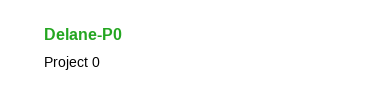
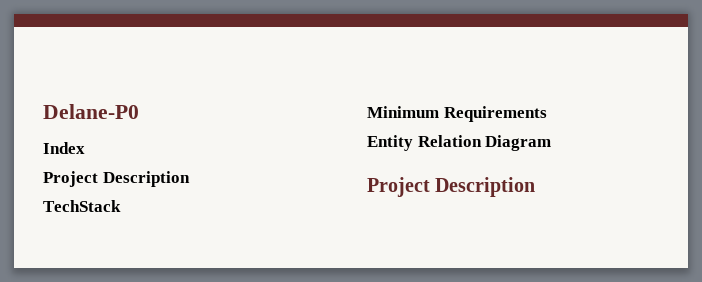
[44,56,100,70] // Project 0 -> [43,142,85,154] [43,171,190,187] [43,200,121,212] [367,106,547,122] [367,135,552,151] [367,177,536,197] // Index // Project Description // TechStack // Minimum Requirements // Entity Relation Diagram // Project Description

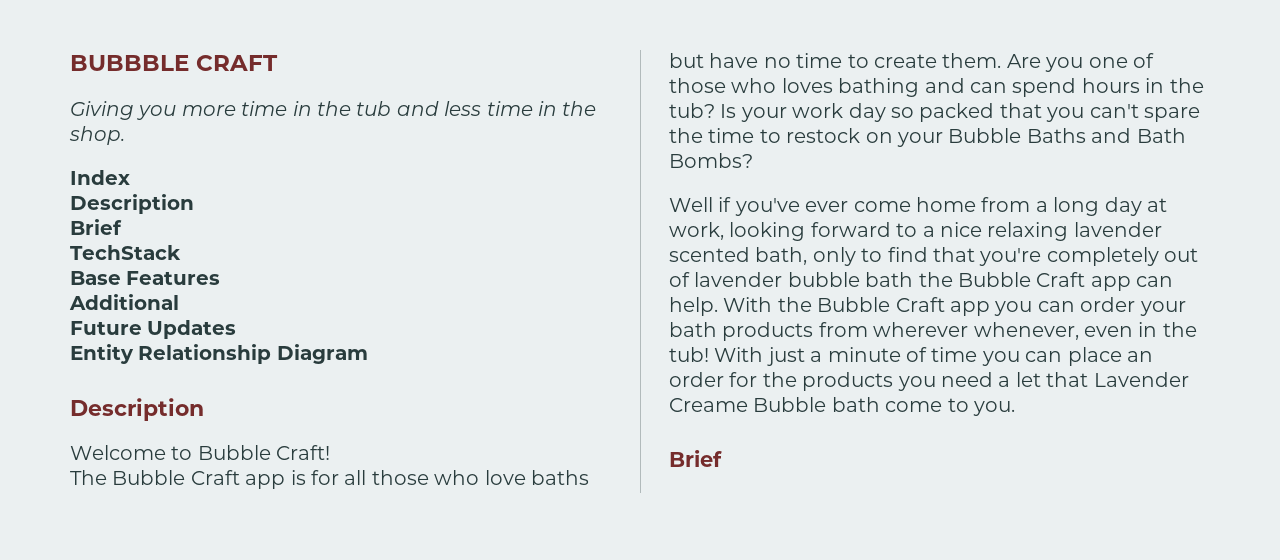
[43,104,139,119] Delane-P0 -> [70,55,278,71] [70,101,597,120] [69,126,125,145] BUBBBLE CRAFT // Giving you more time in the tub and less time in the shop.
[43,171,190,187] Project Description -> [70,194,194,214] [70,219,122,235] Description // Brief
[367,106,547,122] Minimum Requirements -> [70,271,221,285] [69,294,179,310] [70,320,237,339] Base Features // Additional // Future Updates
[417,135,482,147] Relation -> [138,344,272,364] Relationship
[367,177,536,197] Project Description -> [70,398,204,421] [70,445,331,460] [70,470,589,489] [669,53,1154,72] [669,78,1204,97] [669,103,1200,122] [669,128,1186,147] [669,153,753,168] [669,197,1167,216] [669,222,1162,241] [669,247,1199,266] [669,272,1174,291] [669,297,1186,316] [669,322,1197,341] [669,347,1153,366] [669,372,1189,391] [669,397,1015,416] [669,450,722,467] Description // Welcome to Bubble Craft! // The Bubble Craft app is for all those who love baths but have no time to create them. Are you one of those who loves bathing and can spend hours in the tub? Is your work day so packed that you can't spare the time to restock on your Bubble Baths and Bath Bombs? // Well if you've ever come home from a long day at work, looking forward to a nice relaxing lavender scented bath, only to find that you're completely out of lavender bubble bath the Bubble Craft app can help. With the Bubble Craft app you can order your bath products from wherever whenever, even in the tub! With just a minute of time you can place an order for the products you need a let that Lavender Creame Bubble bath come to you. // Brief

